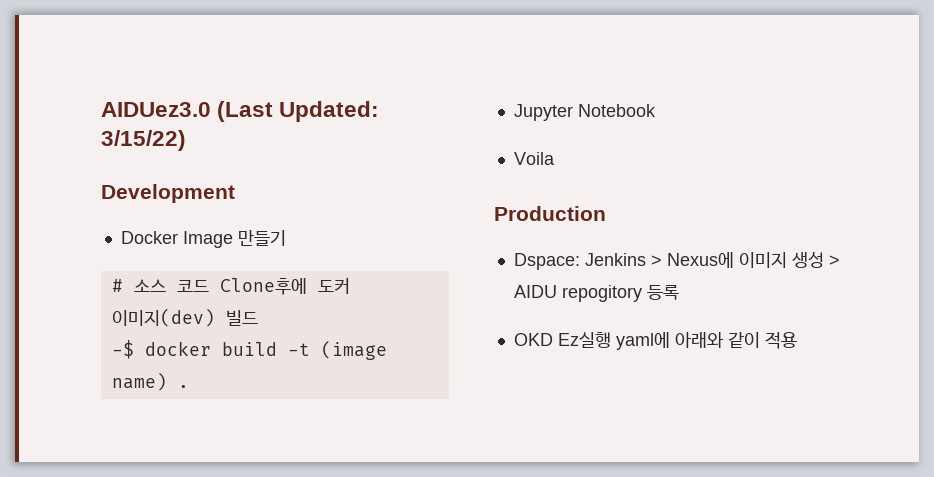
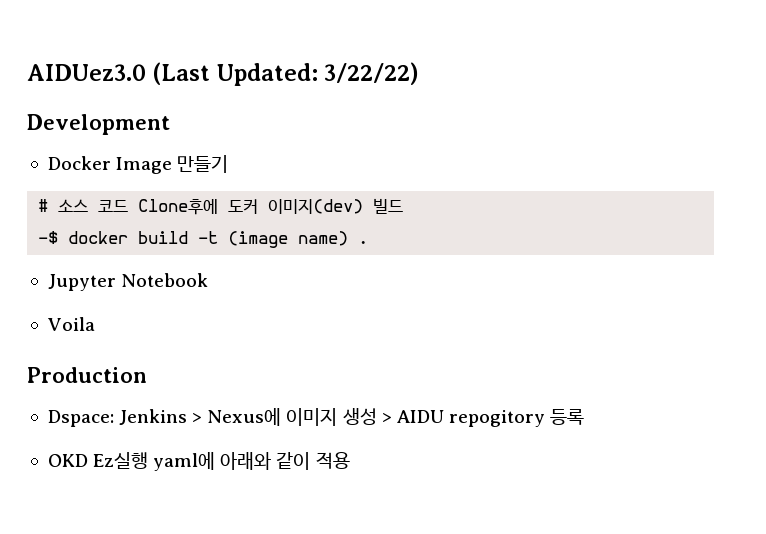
[101,130,186,151] 3/15/22) -> [324,62,420,85] 3/22/22)

